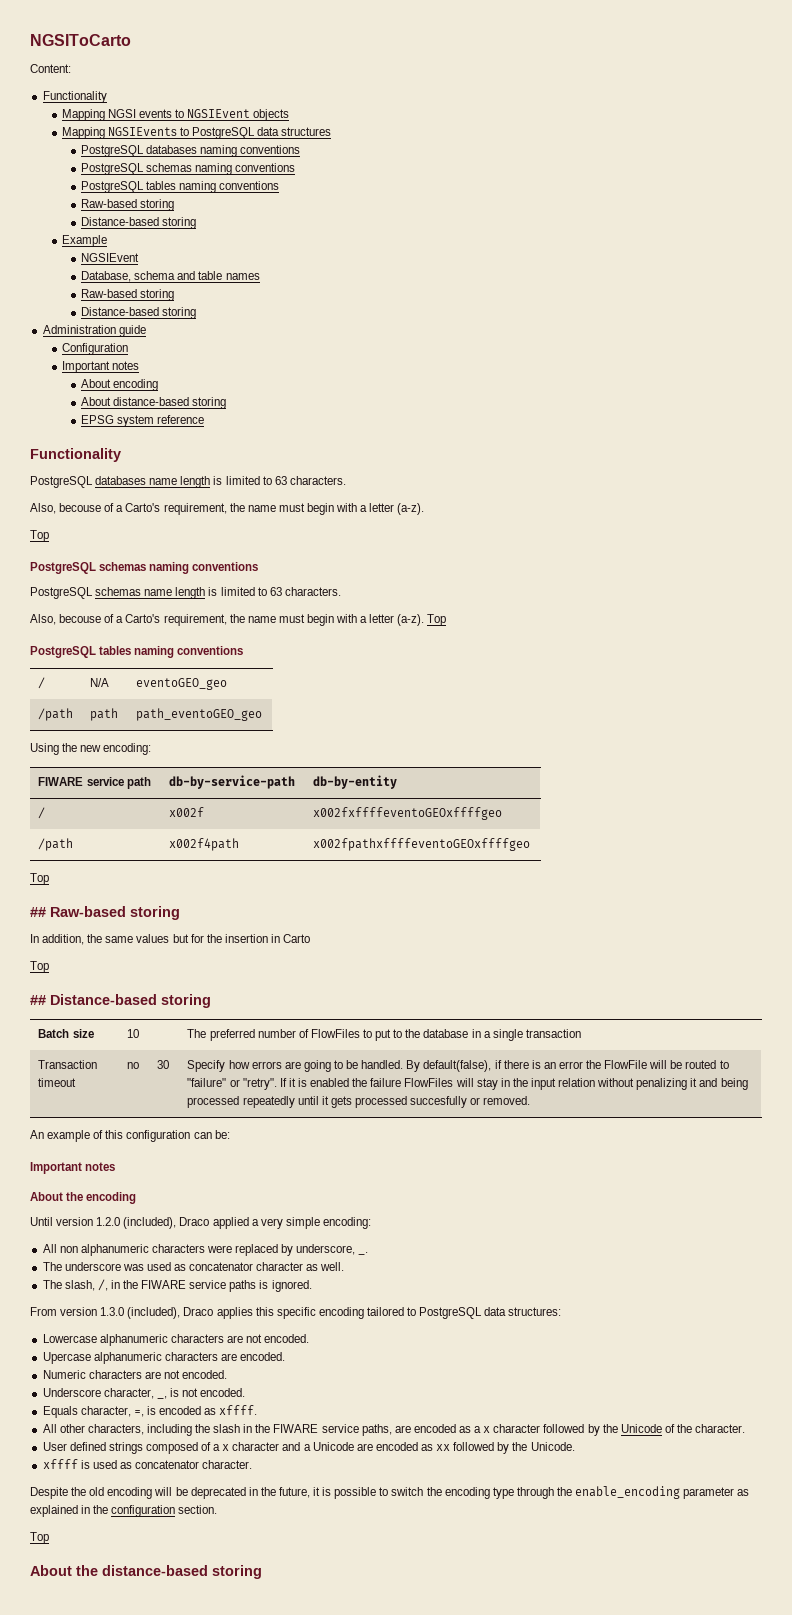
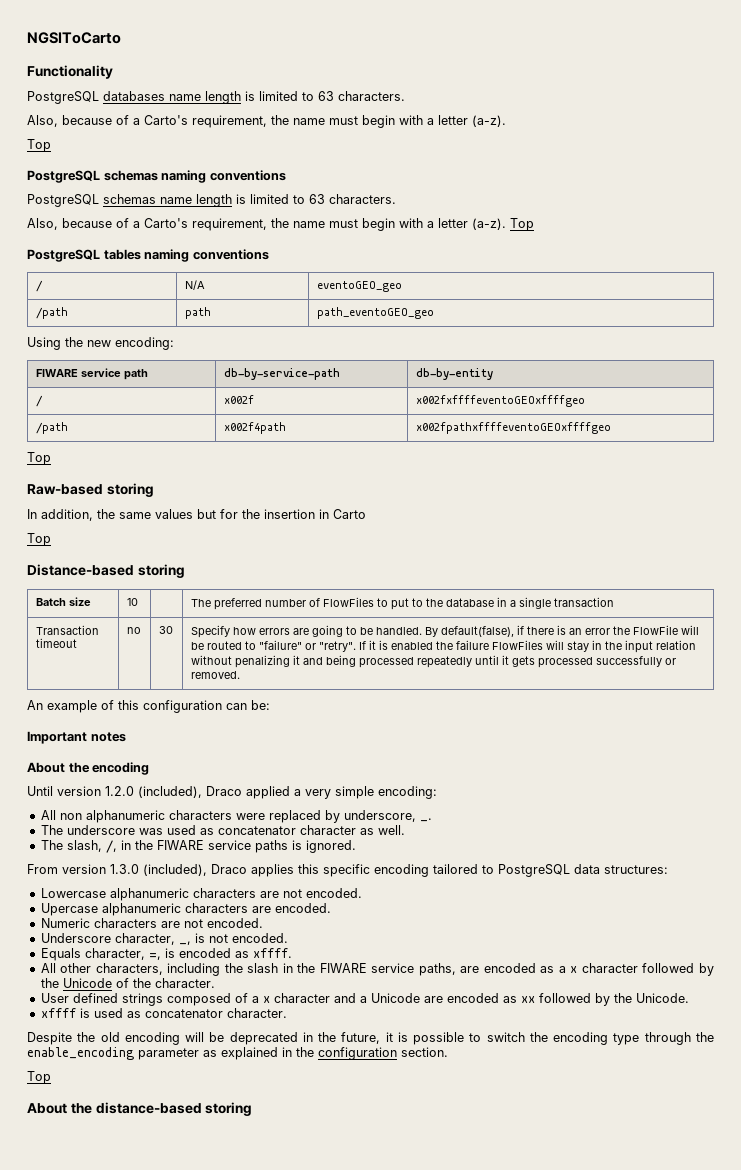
[30,64,71,73] [42,91,107,103] [61,109,290,121] [61,127,332,139] [81,145,301,157] [81,163,296,175] [81,181,280,193] [81,199,175,211] [81,217,197,229] [61,235,107,247] [81,253,140,262] [81,271,260,282] [81,289,175,301] [81,307,197,319] [42,325,146,337] [61,343,128,355] [61,361,140,373] [81,379,159,391] [81,397,227,409] [81,415,205,427] // Content: // Functionality // Mapping NGSI events to NGSIEvent objects // Mapping NGSIEvents to PostgreSQL data structures // PostgreSQL databases naming conventions // PostgreSQL schemas naming conventions // PostgreSQL tables naming conventions // Raw-based storing // Distance-based storing // Example // NGSIEvent // Database, schema and table names // Raw-based storing // Distance-based storing // Administration guide // Configuration // Important notes // About encoding // About distance-based storing // EPSG system reference -> (121, 38) none
[59,503,102,512] becouse -> [62,115,112,125] because
[59,614,102,623] becouse -> [62,218,112,228] because
[30,907,46,917] ## -> (51, 458) none
[30,995,46,1005] ## -> (51, 539) none
[410,1096,468,1108] succesfully -> [595,656,662,667] successfully

